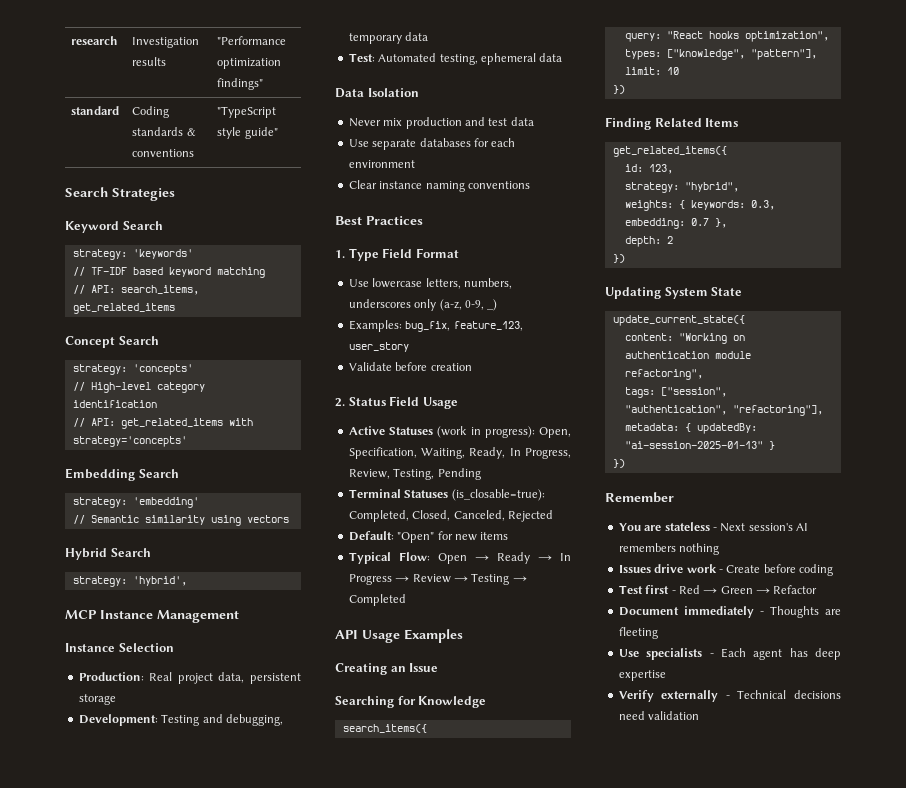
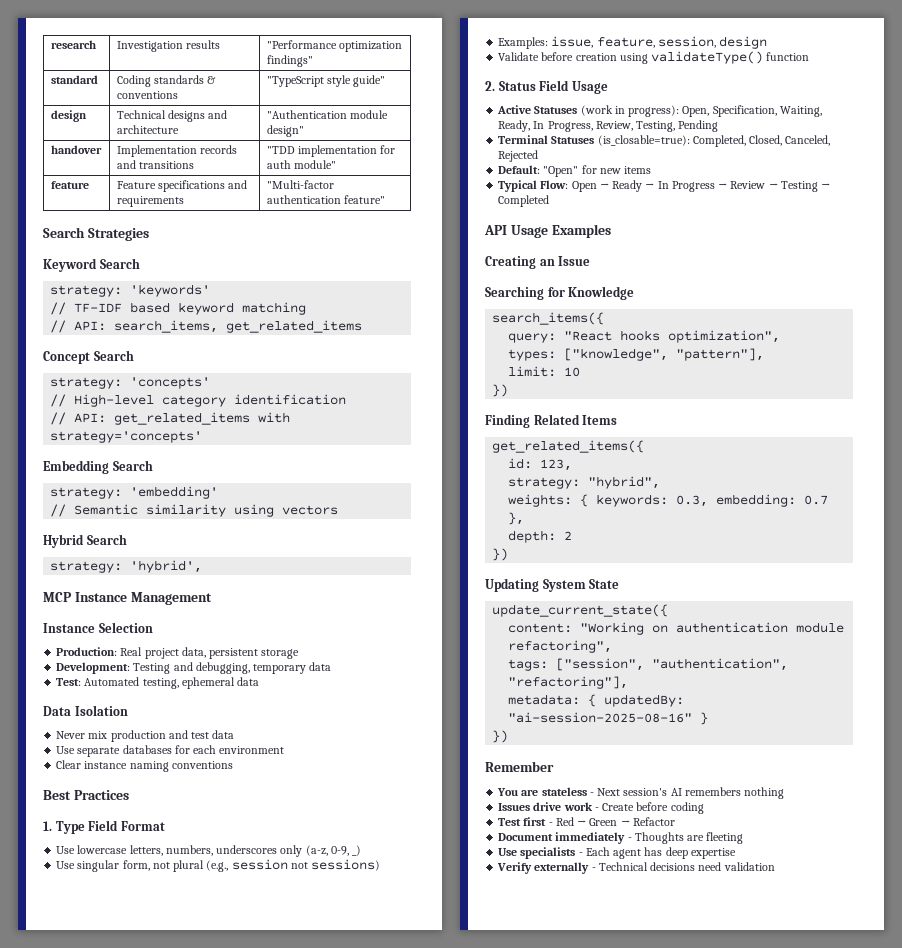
(278, 133) none -> [50,110,87,122] [116,110,228,122] [116,125,179,134] [266,110,389,119] [266,125,304,137] [50,145,102,154] [116,145,238,157] [116,160,195,169] [266,145,396,157] [266,160,337,169] [50,181,89,189] [116,180,248,192] [116,196,184,207] [266,180,334,189] [266,195,386,204] // design | Technical designs and architecture | "Authentication module design" // handover | Implementation records and transitions | "TDD implementation for auth module" // feature | Feature specifications and requirements | "Multi-factor authentication feature"
[348,320,523,332] [348,342,409,352] Examples: bug_fix, feature_123, user_story -> [56,859,381,872] [498,36,768,49] Use singular form, not plural (e.g., session not sessions) // Examples: issue, feature, session, design
(472, 367) none -> [619,51,810,64] using validateType() function
[624,441,763,449] "ai-session-2025-01-13" -> [508,712,693,723] "ai-session-2025-08-16"

